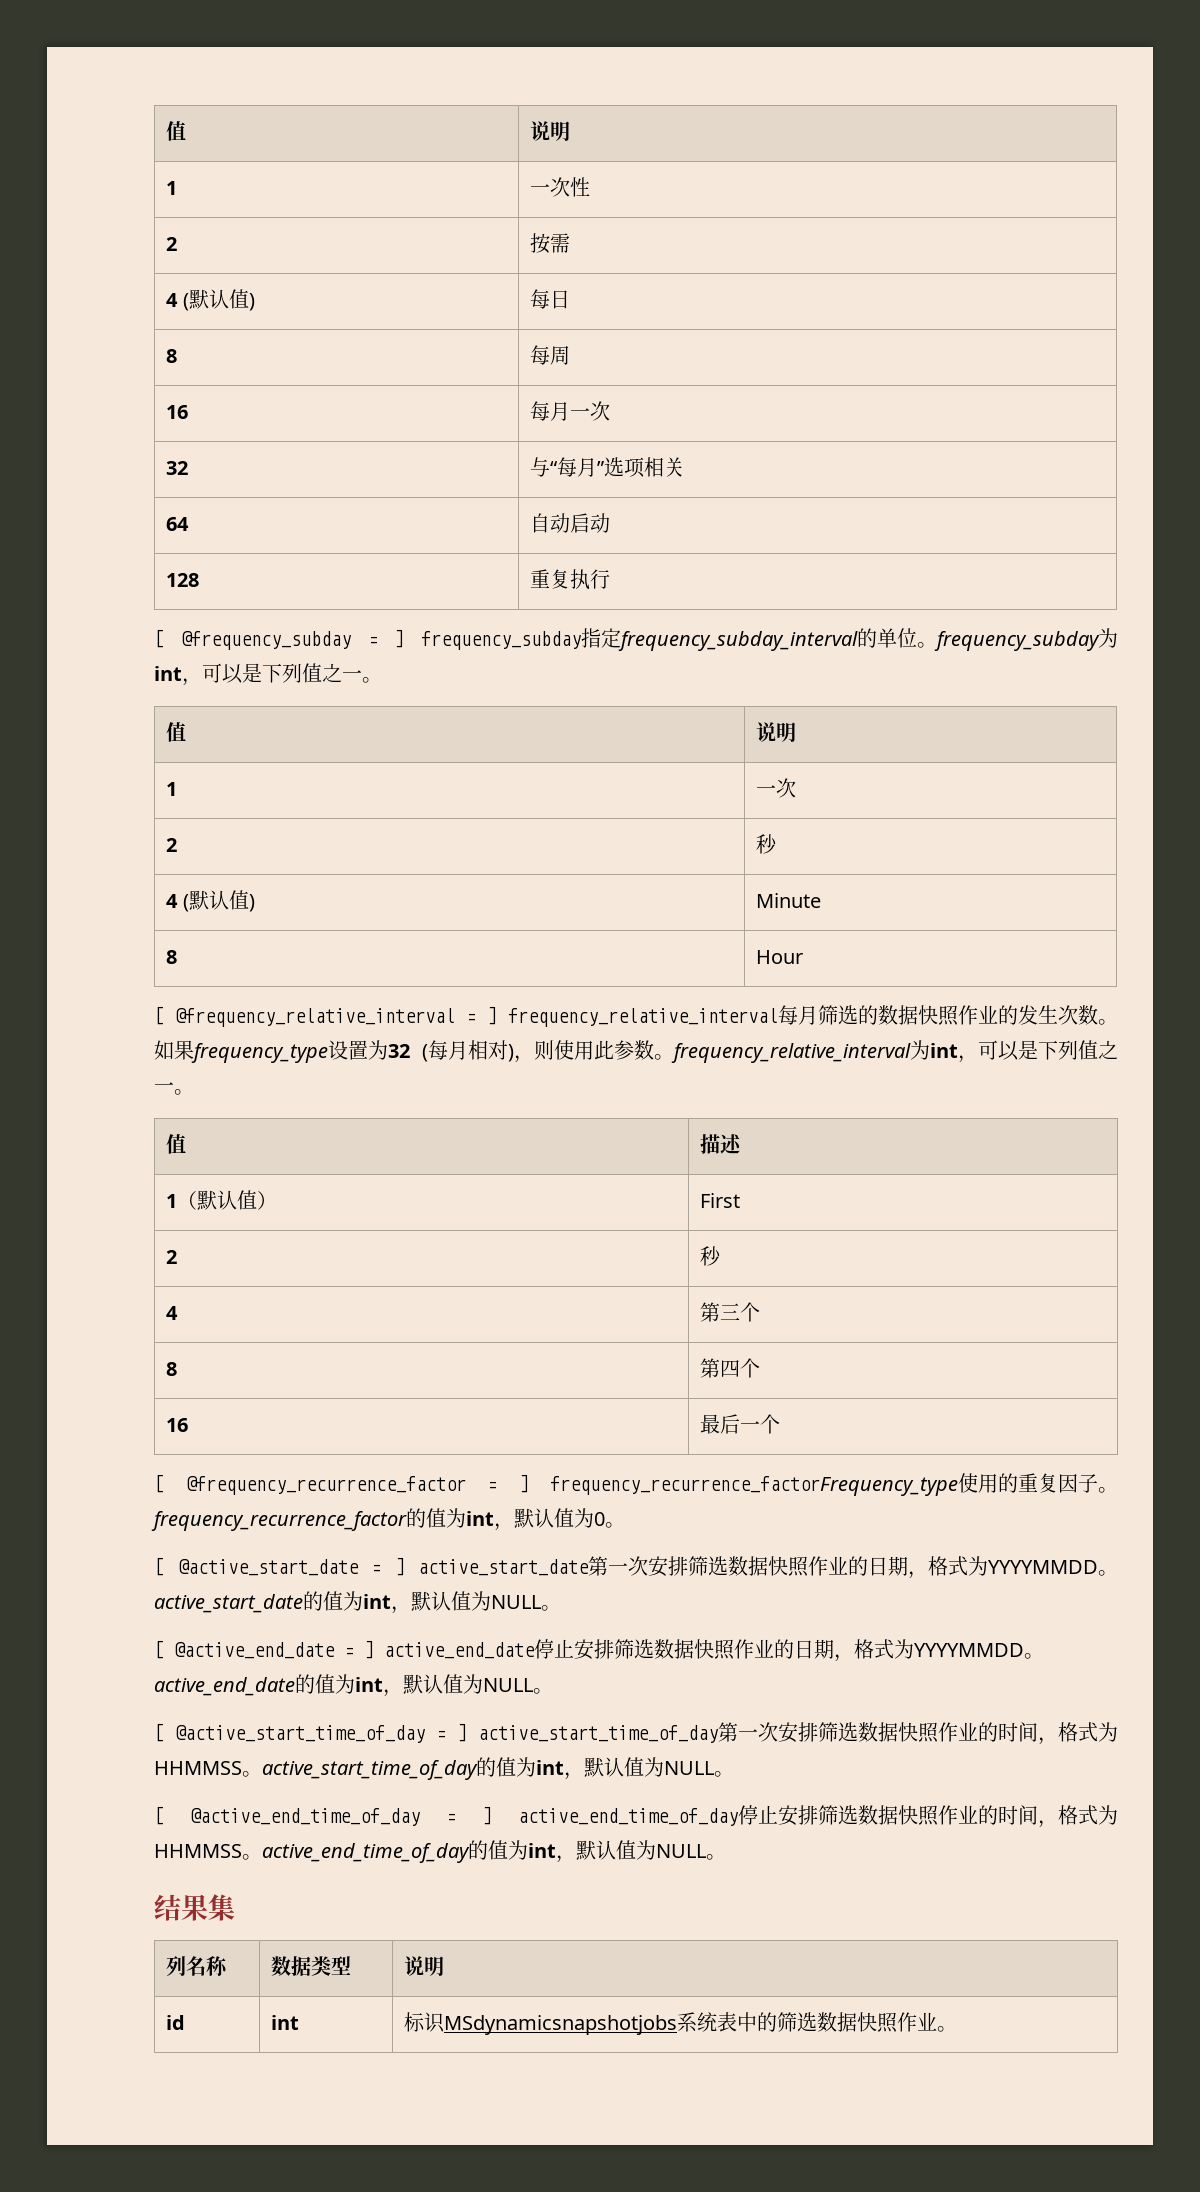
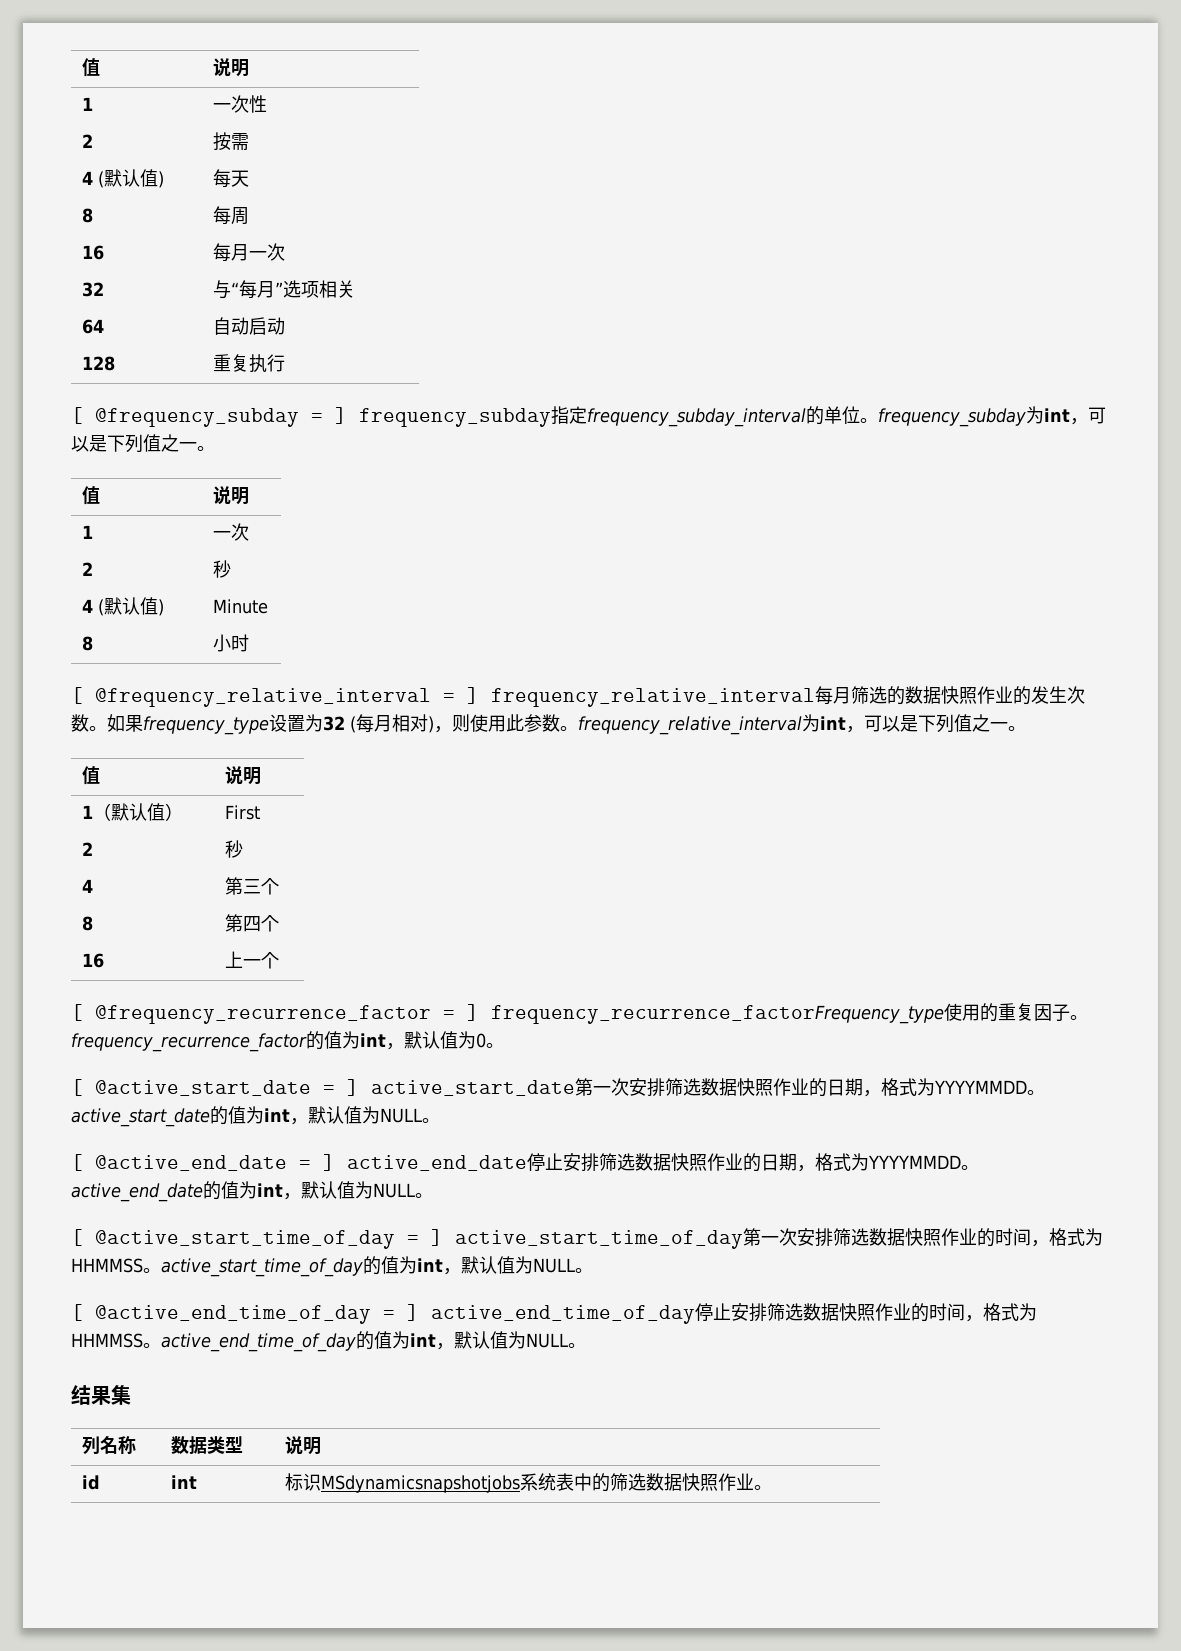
[550,290,571,309] 日 -> [231,170,250,187] 天
[756,950,804,964] Hour -> [213,634,250,652] 小时
[700,1134,743,1154] 描述 -> [225,766,262,785] 说明
[700,1414,741,1434] 最后 -> [225,951,244,968] 上

